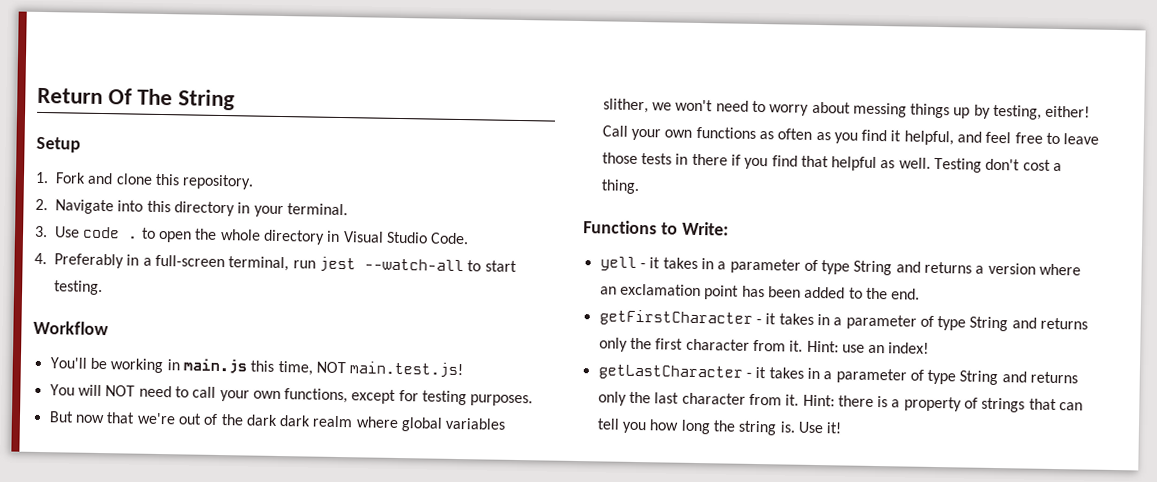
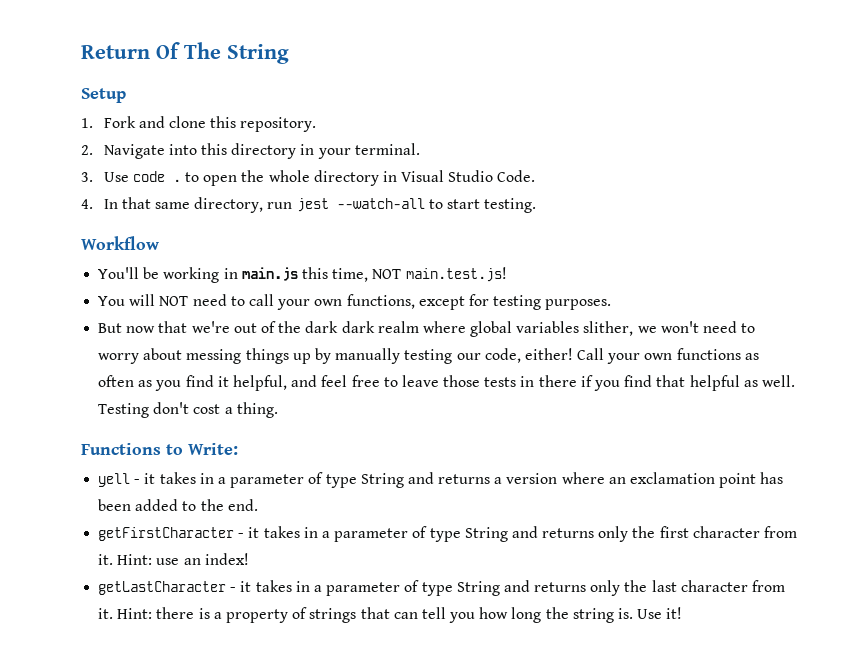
[54,253,290,272] Preferably in a full-screen terminal, -> [103,197,264,213] In that same directory,
[993,104,1043,120] testing, -> [335,348,521,364] manually testing our code,

